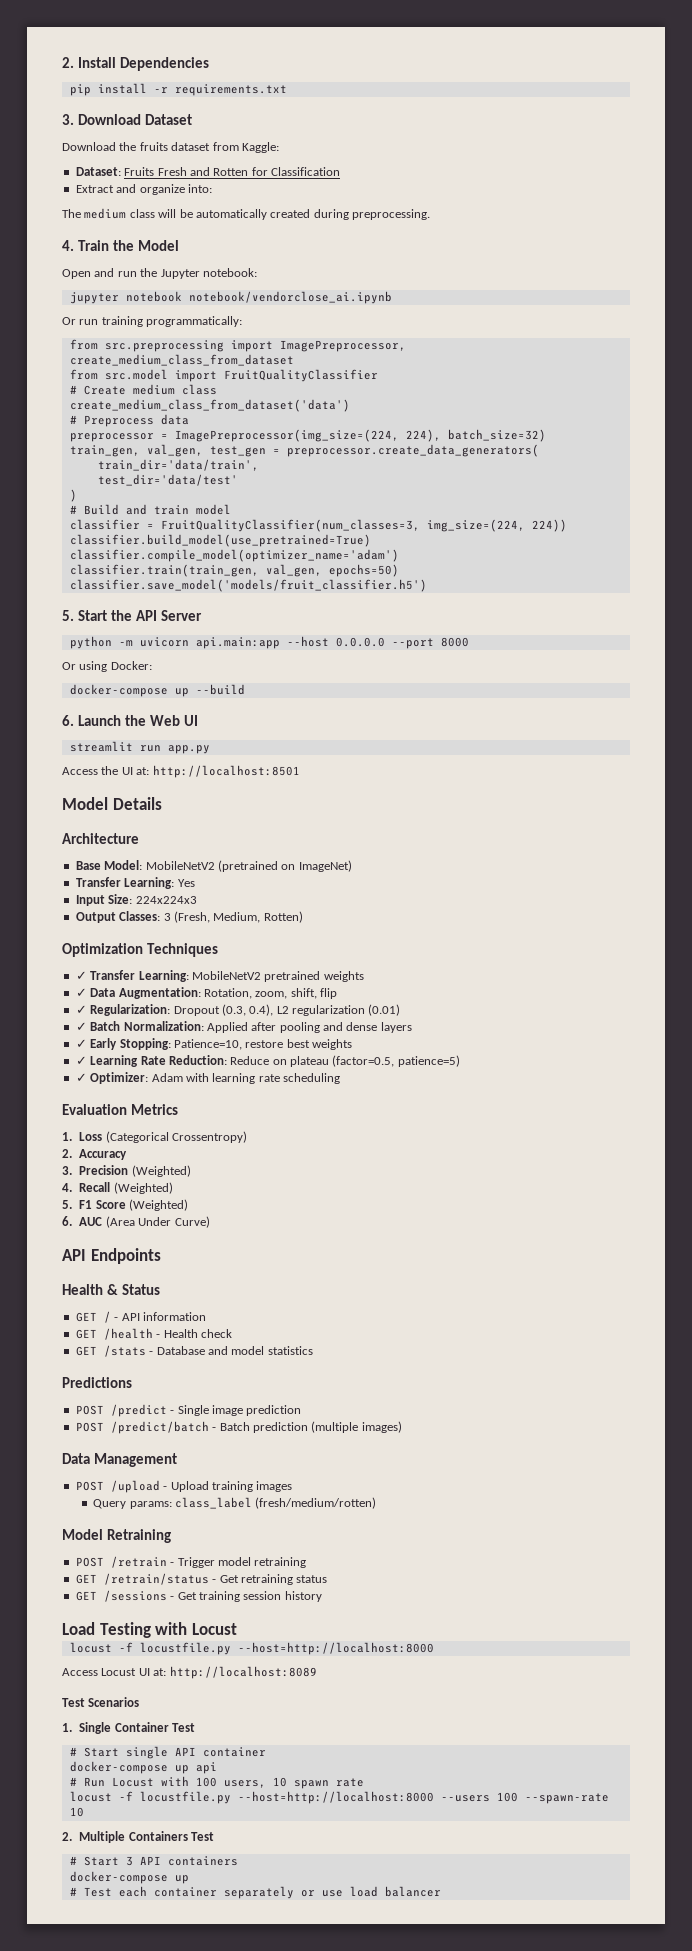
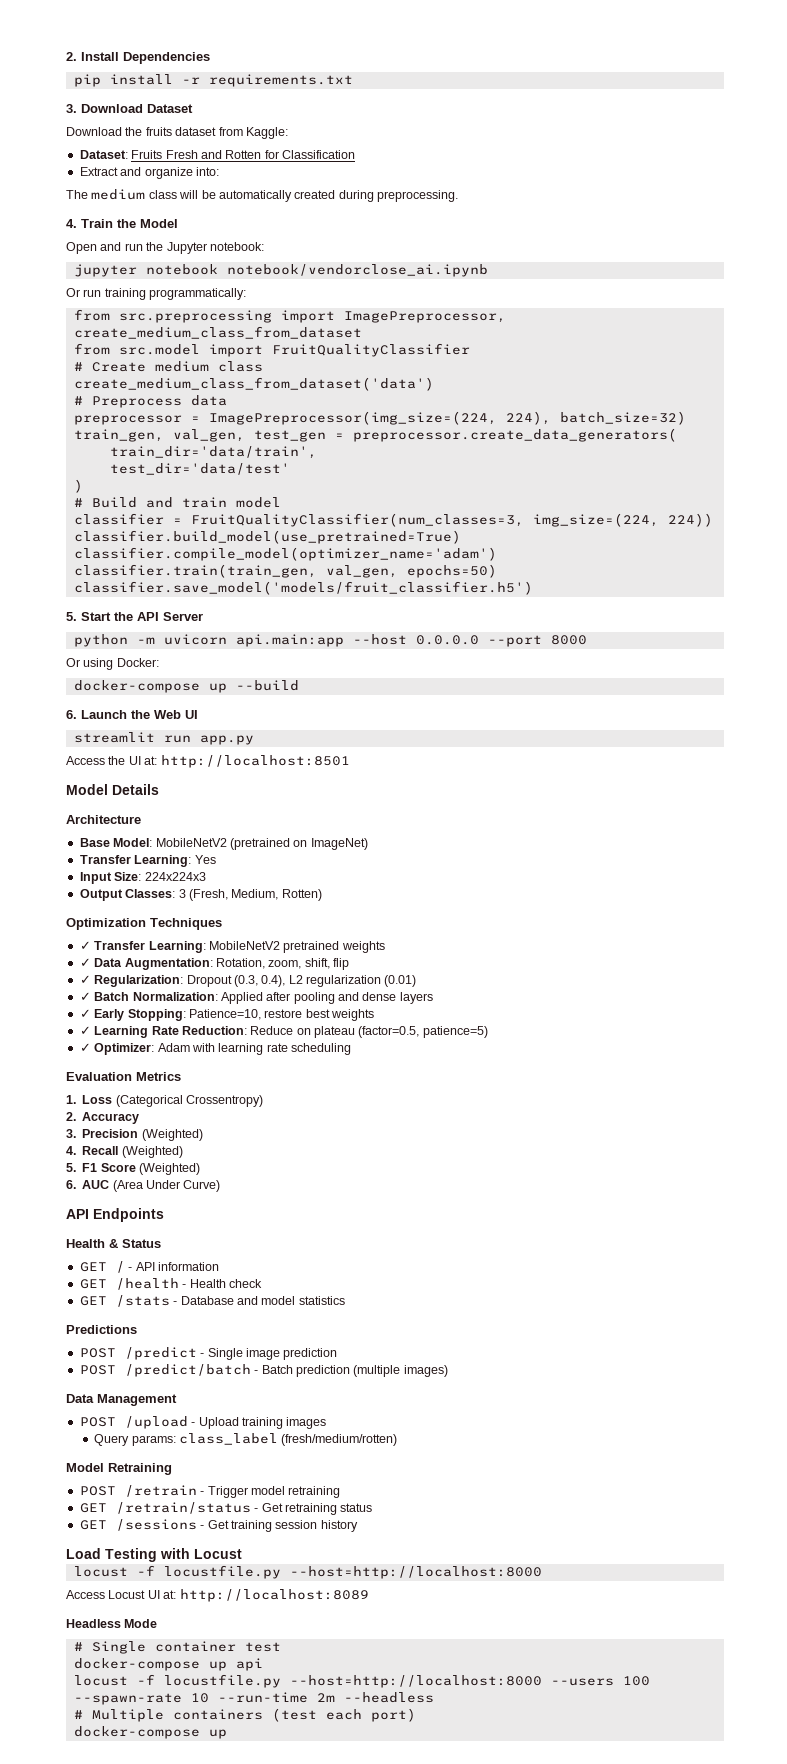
[62,1697,140,1707] [62,1722,196,1734] [69,1746,266,1759] Test Scenarios // 1. Single Container Test // # Start single API container -> [66,1619,158,1628] [73,1641,281,1654] Headless Mode // # Single container test
[69,1776,364,1789] // # Run Locust with 100 users, 10 spawn rate -> (263, 1664) none
[62,1831,215,1843] [69,1856,238,1866] [69,1871,189,1884] [69,1886,441,1899] // 2. Multiple Containers Test // # Start 3 API containers // docker-compose up // # Test each container separately or use load balancer -> [217,1692,434,1703] [73,1708,416,1722] [73,1726,227,1739] --run-time 2m --headless // # Multiple containers (test each port) // docker-compose up

